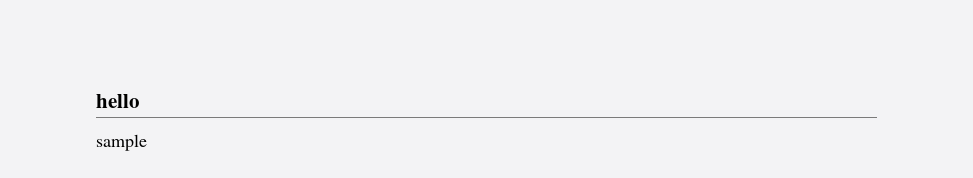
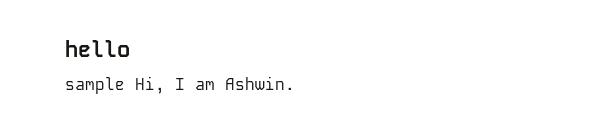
(147, 142) none -> [135,76,295,94] Hi, I am Ashwin.

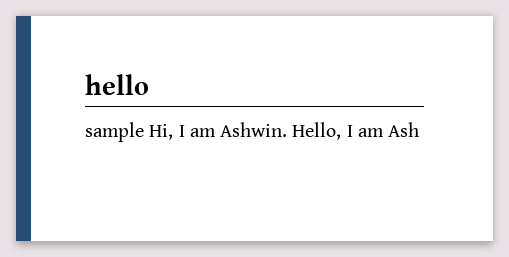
(295, 83) none -> [292,122,420,140] Hello, I am Ash

